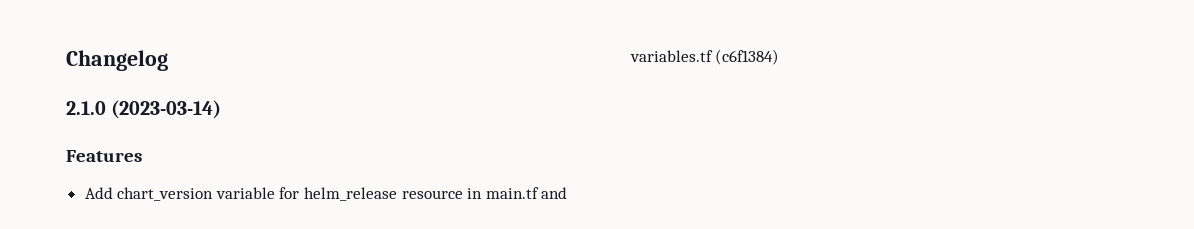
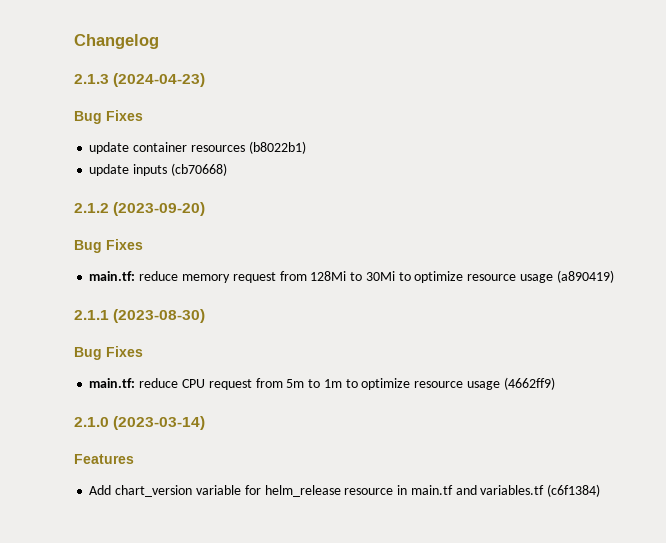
(168, 60) none -> [74,73,206,87] [74,110,143,124] [89,141,306,154] [89,163,227,176] [74,202,206,216] [74,239,143,253] [89,270,614,283] [74,309,206,323] [74,346,143,360] [89,377,555,390] // 2.1.3 (2024-04-23) // Bug Fixes // update container resources (b8022b1) // update inputs (cb70668) // 2.1.2 (2023-09-20) // Bug Fixes // main.tf: reduce memory request from 128Mi to 30Mi to optimize resource usage (a890419) // 2.1.1 (2023-08-30) // Bug Fixes // main.tf: reduce CPU request from 5m to 1m to optimize resource usage (4662ff9)

